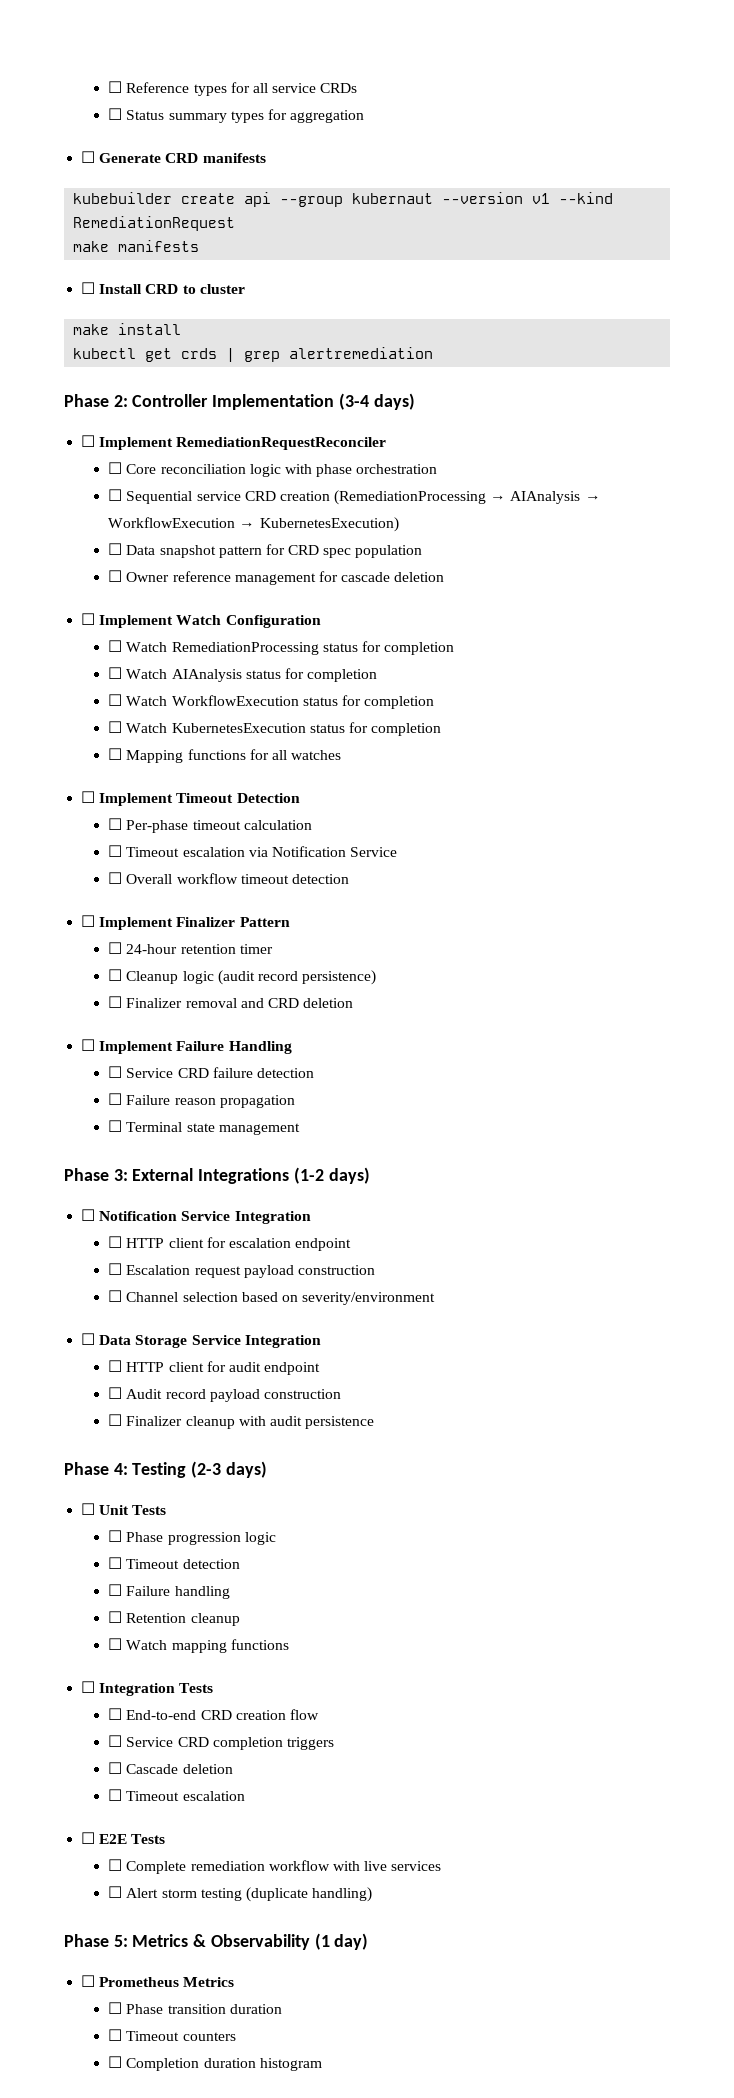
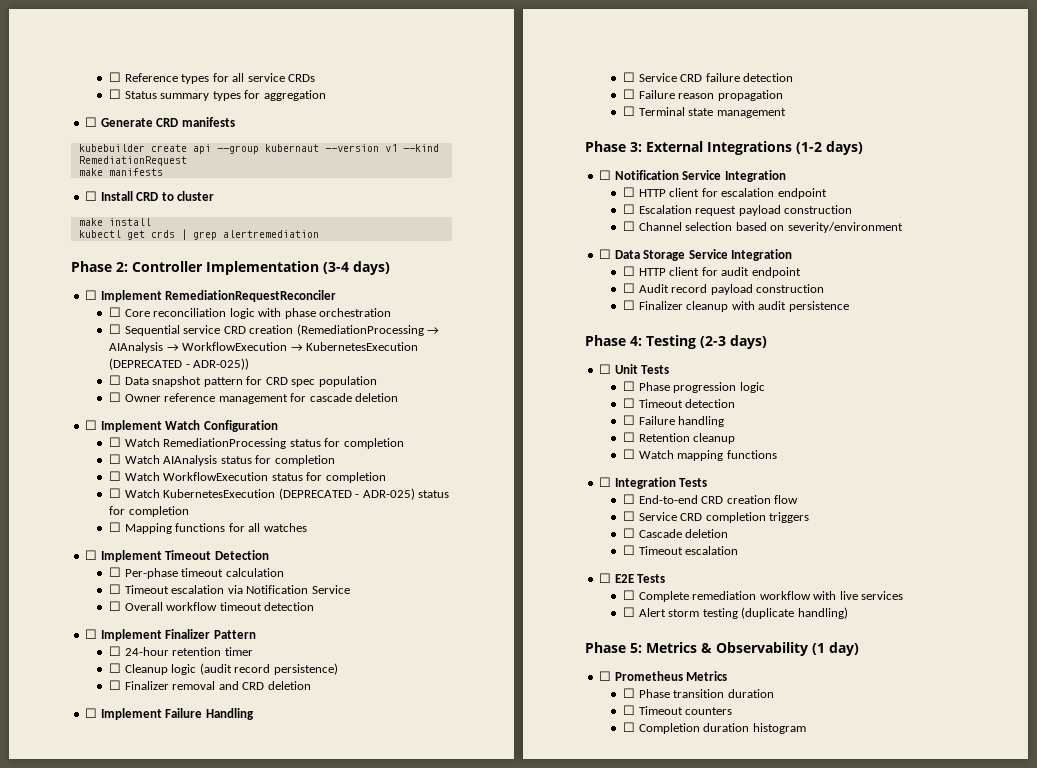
[259,517,399,532] KubernetesExecution) -> [306,342,419,351] [108,358,250,370] KubernetesExecution (DEPRECATED - ADR-025))
(306, 728) none -> [278,488,415,500] (DEPRECATED - ADR-025)

